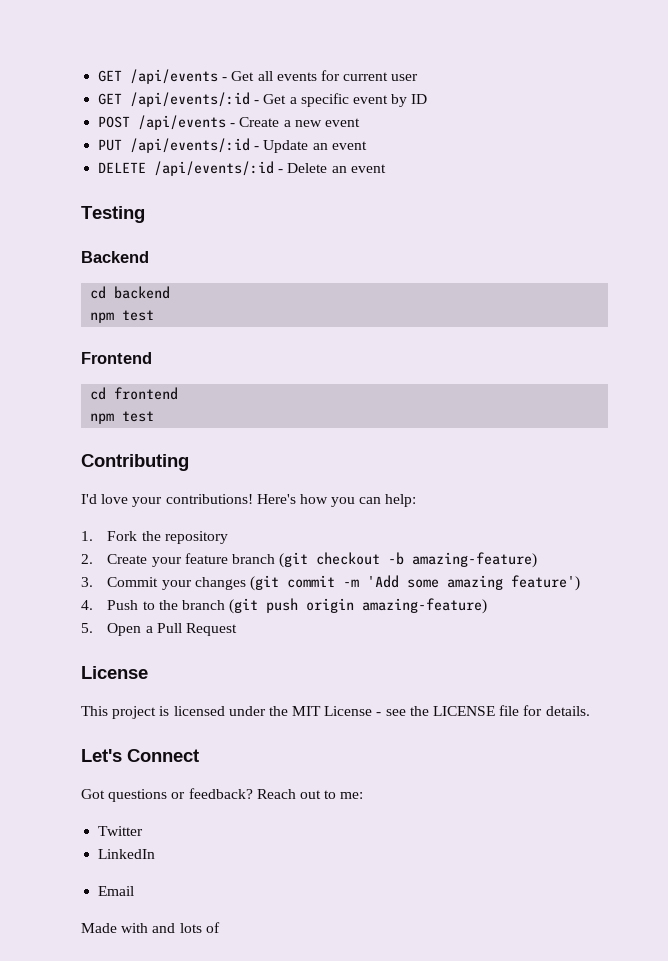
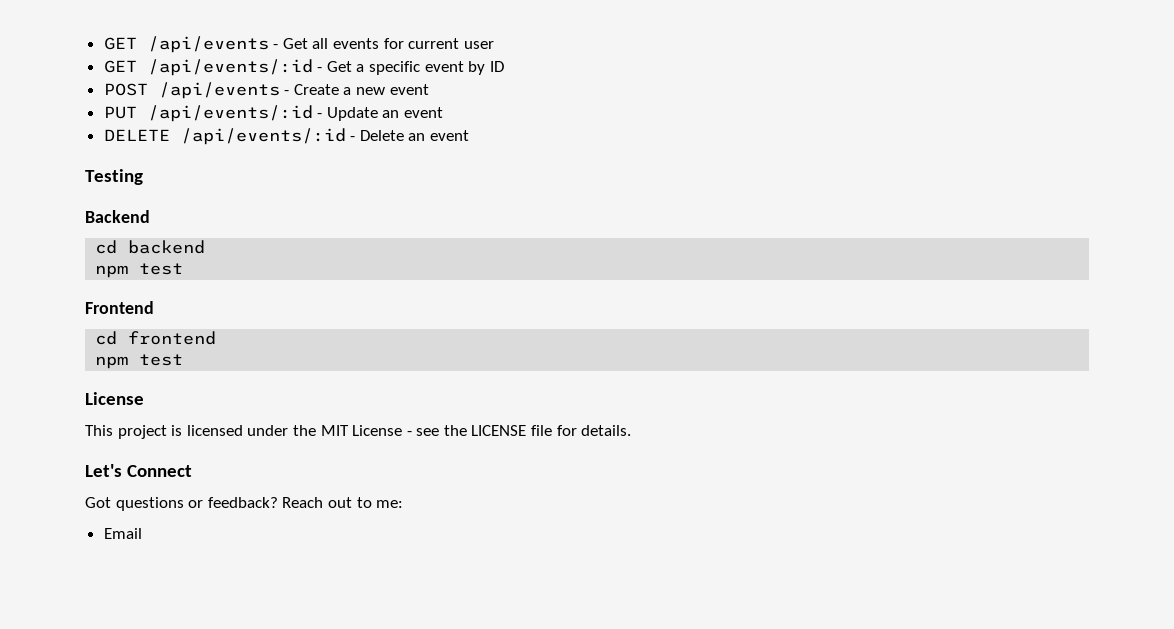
[81,454,189,471] [81,494,417,507] [81,531,228,544] [81,552,538,568] [81,575,580,591] [81,598,488,614] [81,623,237,636] // Contributing // I'd love your contributions! Here's how you can help: // 1. Fork the repository // 2. Create your feature branch (git checkout -b amazing-feature) // 3. Commit your changes (git commit -m 'Add some amazing feature') // 4. Push to the branch (git push origin amazing-feature) // 5. Open a Pull Request -> (184, 360) none
[98,826,144,836] [98,849,156,859] // Twitter // LinkedIn -> (404, 504) none
[81,922,220,933] // Made with and lots of -> (142, 533) none

